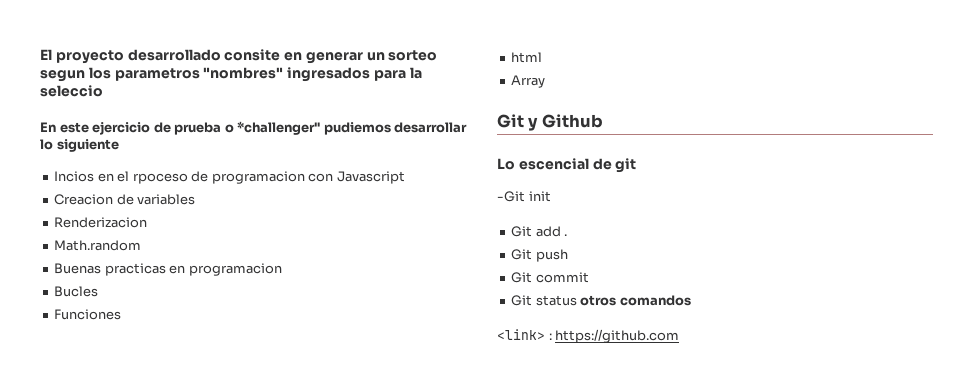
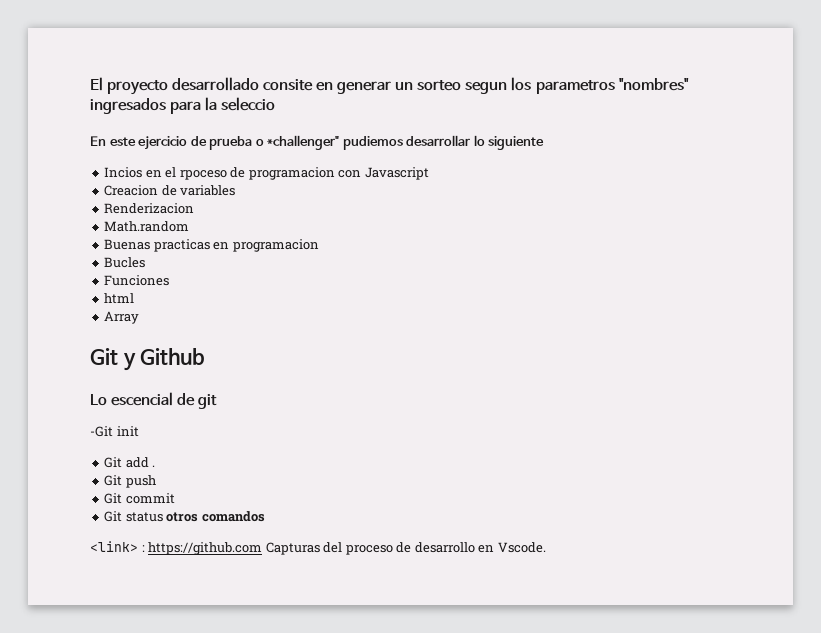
(680, 336) none -> [265,542,546,555] Capturas del proceso de desarrollo en Vscode.

